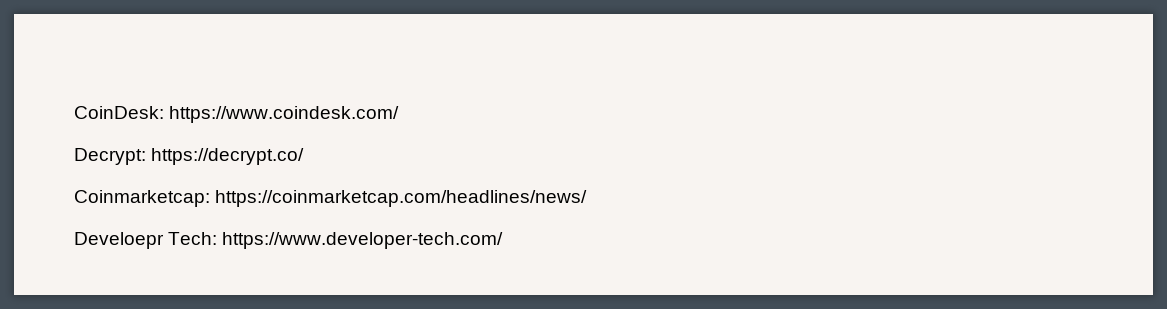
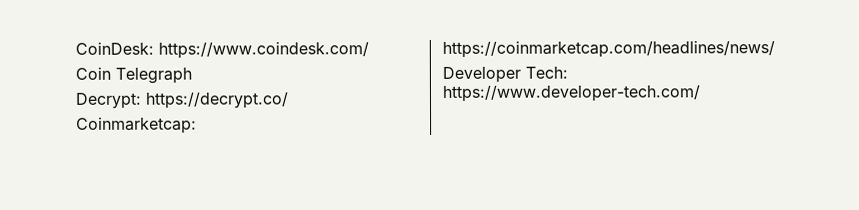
(400, 114) none -> [75,66,192,84] // Coin Telegraph
[74,232,164,249] Develoepr -> [442,66,521,83] Developer

